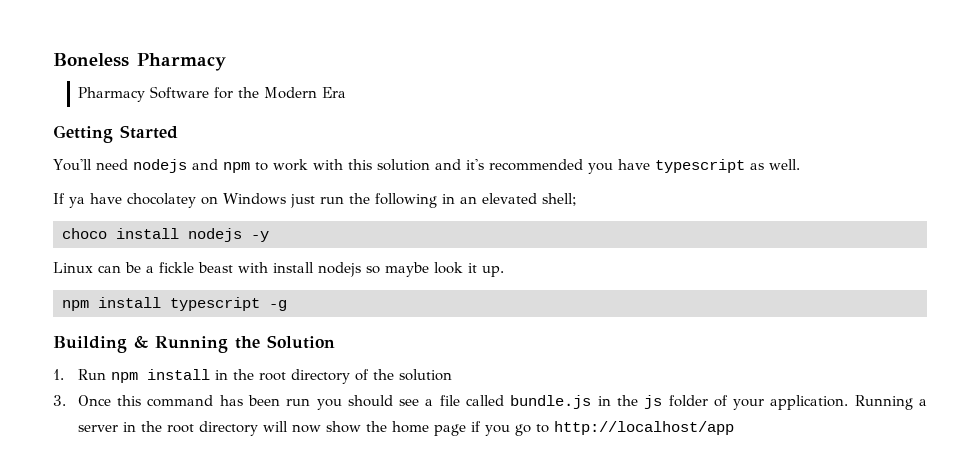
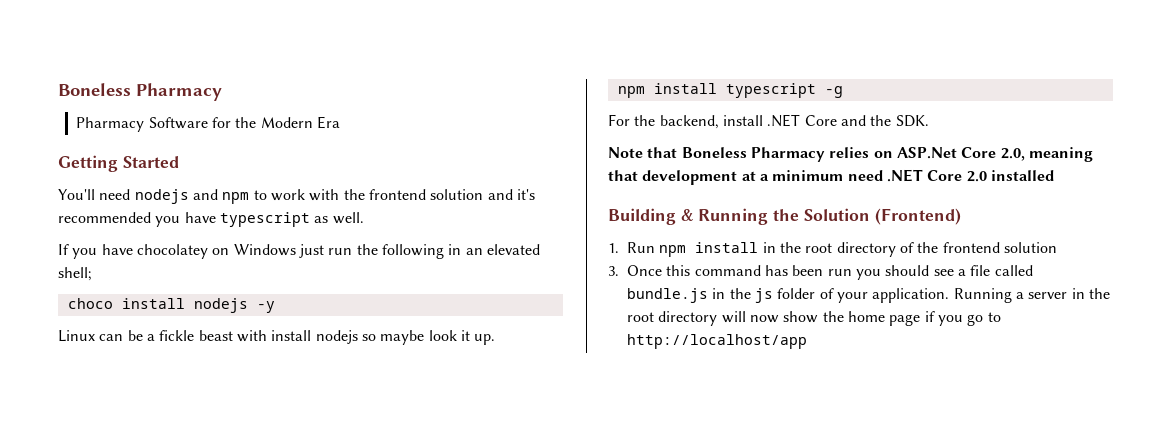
[347,159,372,170] this -> [343,189,426,200] the frontend
[69,197,85,208] ya -> [72,248,98,259] you
(287, 305) none -> [608,114,929,129] [608,147,1093,162] [608,169,1054,185] // For the backend, install .NET Core and the SDK. // Note that Boneless Pharmacy relies on ASP.Net Core 2.0, meaning that development at a minimum need .NET Core 2.0 installed
(335, 342) none -> [874,208,961,225] (Frontend)
(394, 374) none -> [942,242,1000,253] frontend

